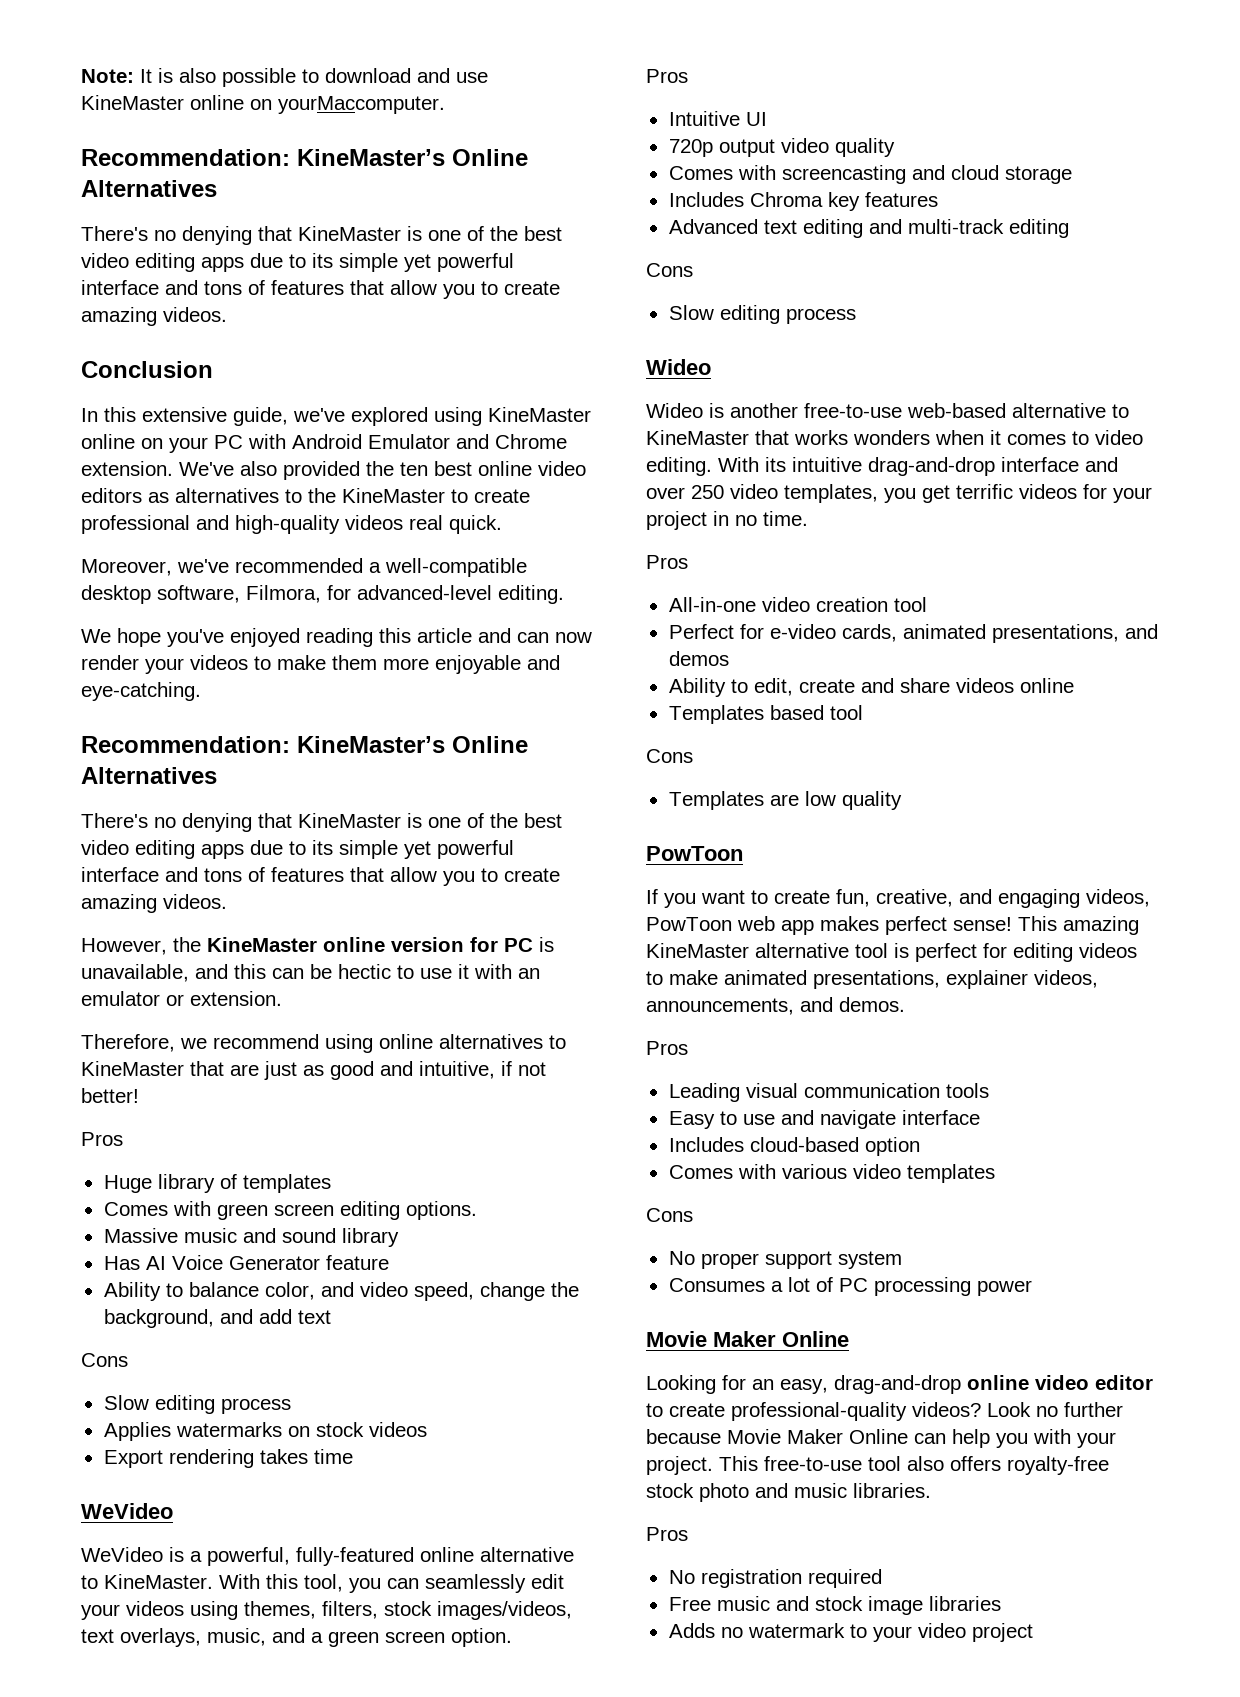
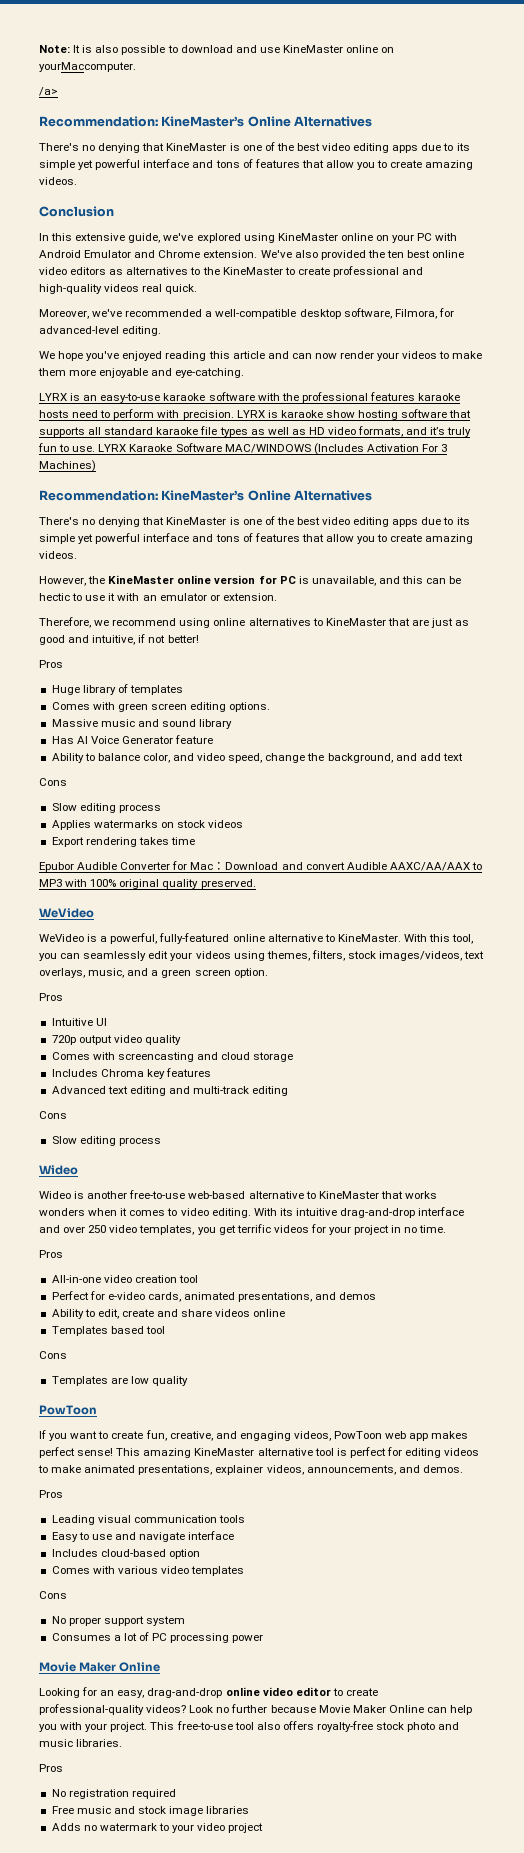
(445, 105) none -> [39,87,58,96] // /a>
(201, 691) none -> [39,392,461,403] [39,409,472,420] [39,426,472,437] [38,443,448,455] [39,460,96,472] // LYRX is an easy-to-use karaoke software with the professional features karaoke hosts need to perform with precision. LYRX is karaoke show hosting software that supports all standard karaoke file types as well as HD video formats, and it’s truly fun to use. LYRX Karaoke Software MAC/WINDOWS (Includes Activation For 3 Machines)
(353, 1456) none -> [39,861,482,872] [39,879,256,889] // Epubor Audible Converter for Mac：Download and convert Audible AAXC/AA/AAX to MP3 with 100% original quality preserved.

